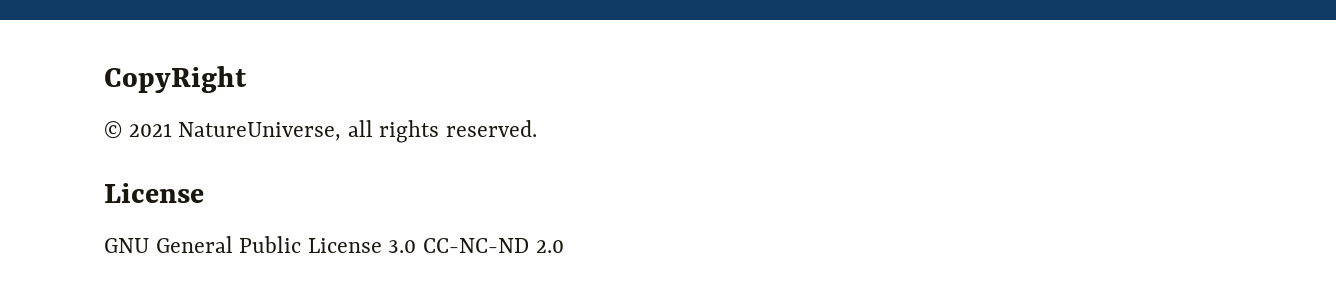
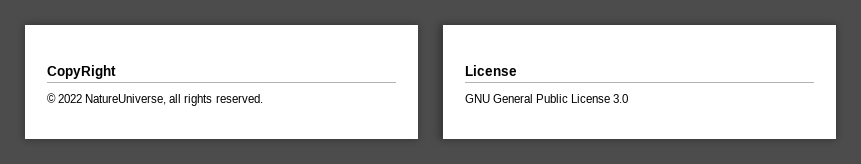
[128,123,172,137] 2021 -> [58,94,83,103] 2022
[423,238,564,253] CC-NC-ND 2.0 -> (629, 98) none

